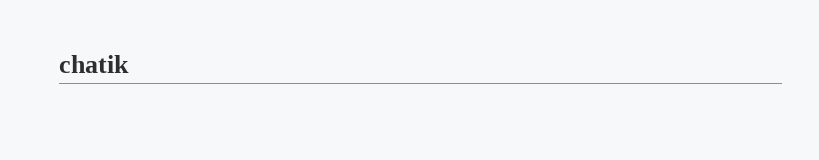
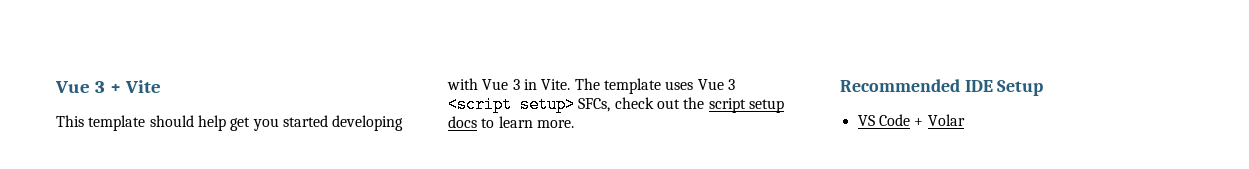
[59,55,129,73] chatik -> [55,80,161,93] [56,115,404,131] [447,78,735,94] [448,96,784,113] [448,116,574,128] [840,79,1044,96] [857,114,965,126] Vue 3 + Vite // This template should help get you started developing with Vue 3 in Vite. The template uses Vue 3 <script setup> SFCs, check out the script setup docs to learn more. // Recommended IDE Setup // VS Code + Volar

